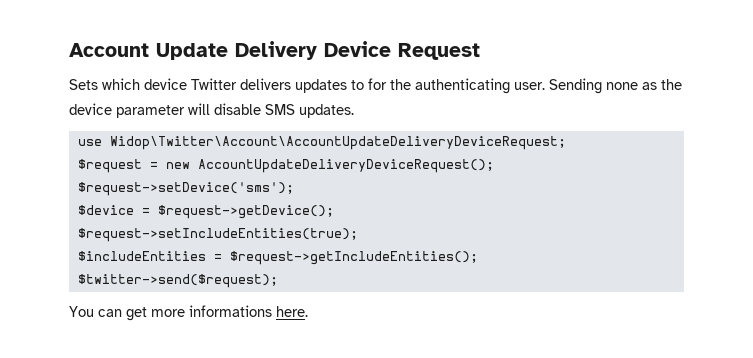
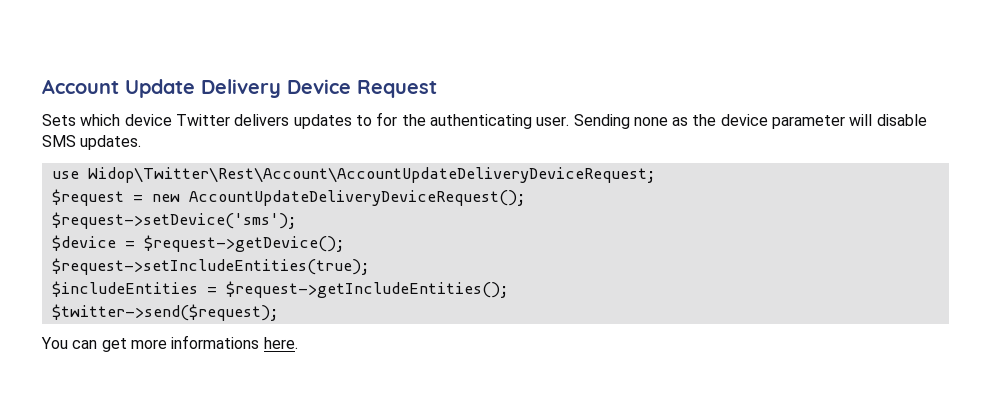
[109,136,566,150] Widop\Twitter\Account\AccountUpdateDeliveryDeviceRequest; -> [87,167,656,183] Widop\Twitter\Rest\Account\AccountUpdateDeliveryDeviceRequest;

